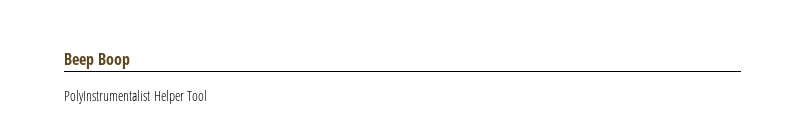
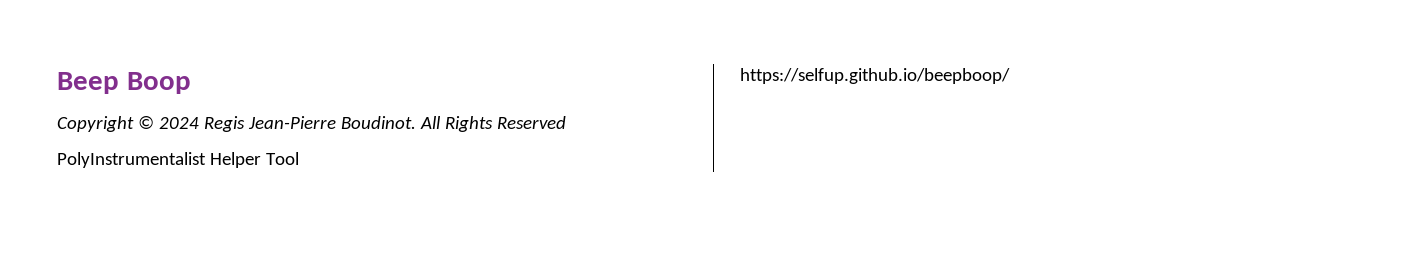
(131, 61) none -> [57,116,566,132] // Copyright © 2024 Regis Jean-Pierre Boudinot. All Rights Reserved
(208, 95) none -> [740,68,1010,84] // https://selfup.github.io/beepboop/

